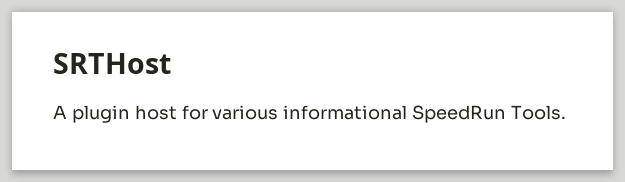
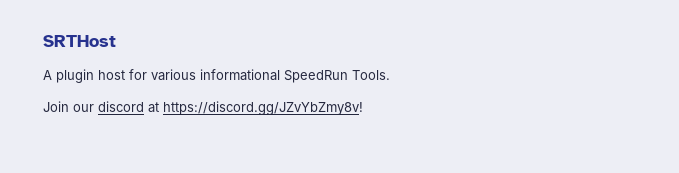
(567, 112) none -> [43,101,363,115] // Join our discord at https://discord.gg/JZvYbZmy8v!

